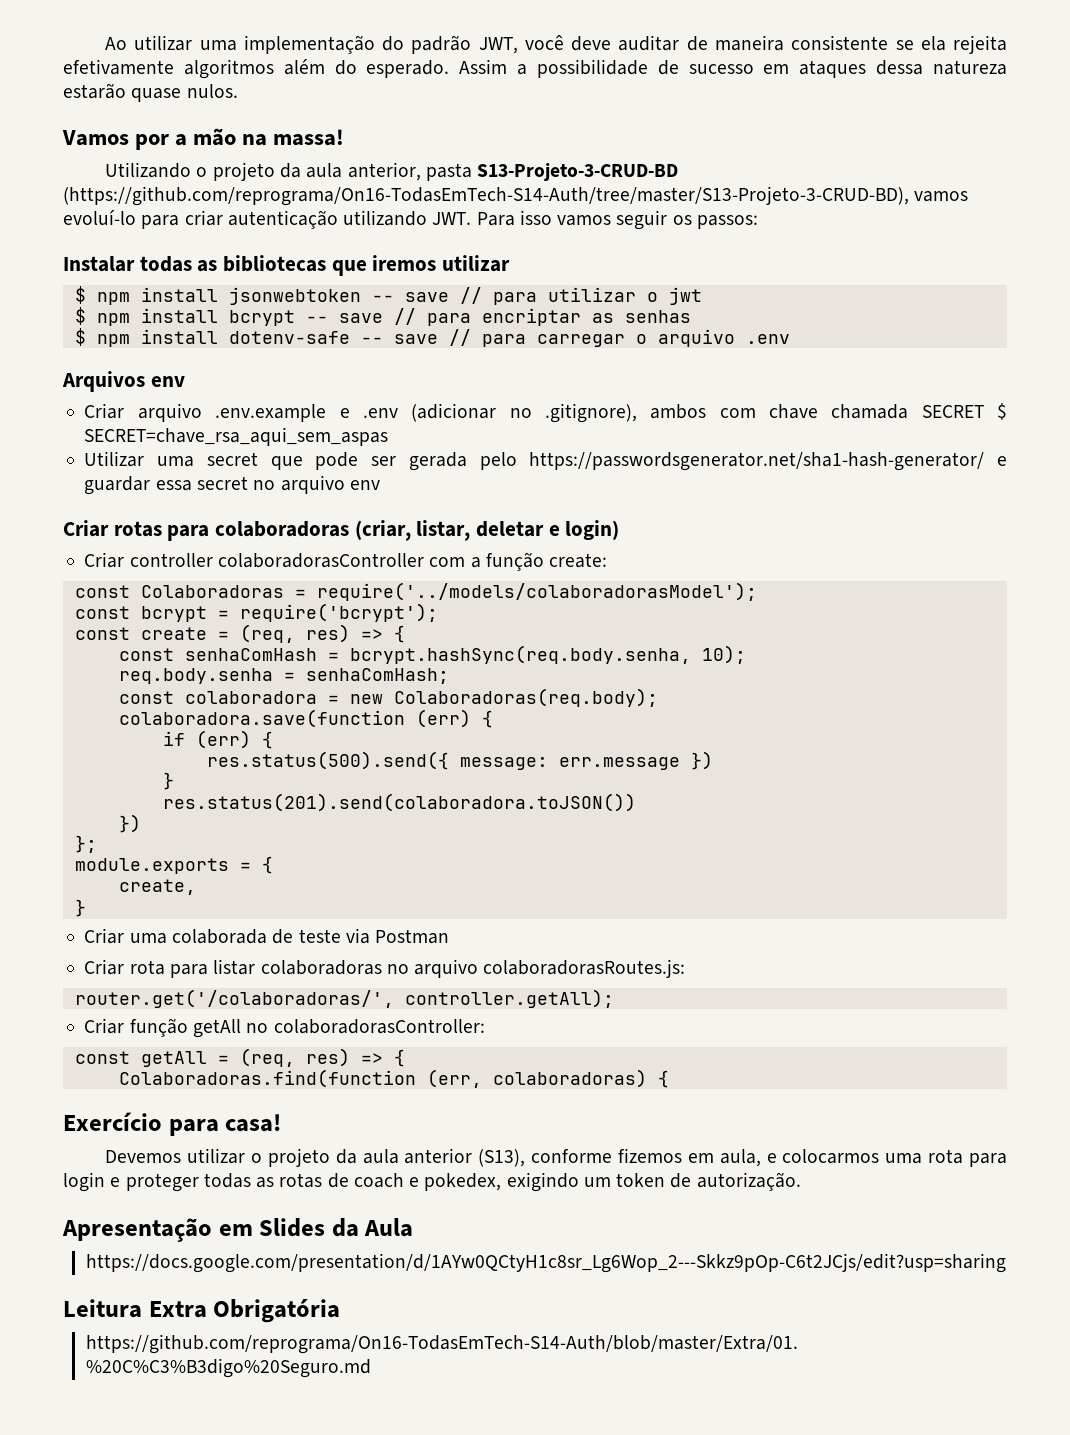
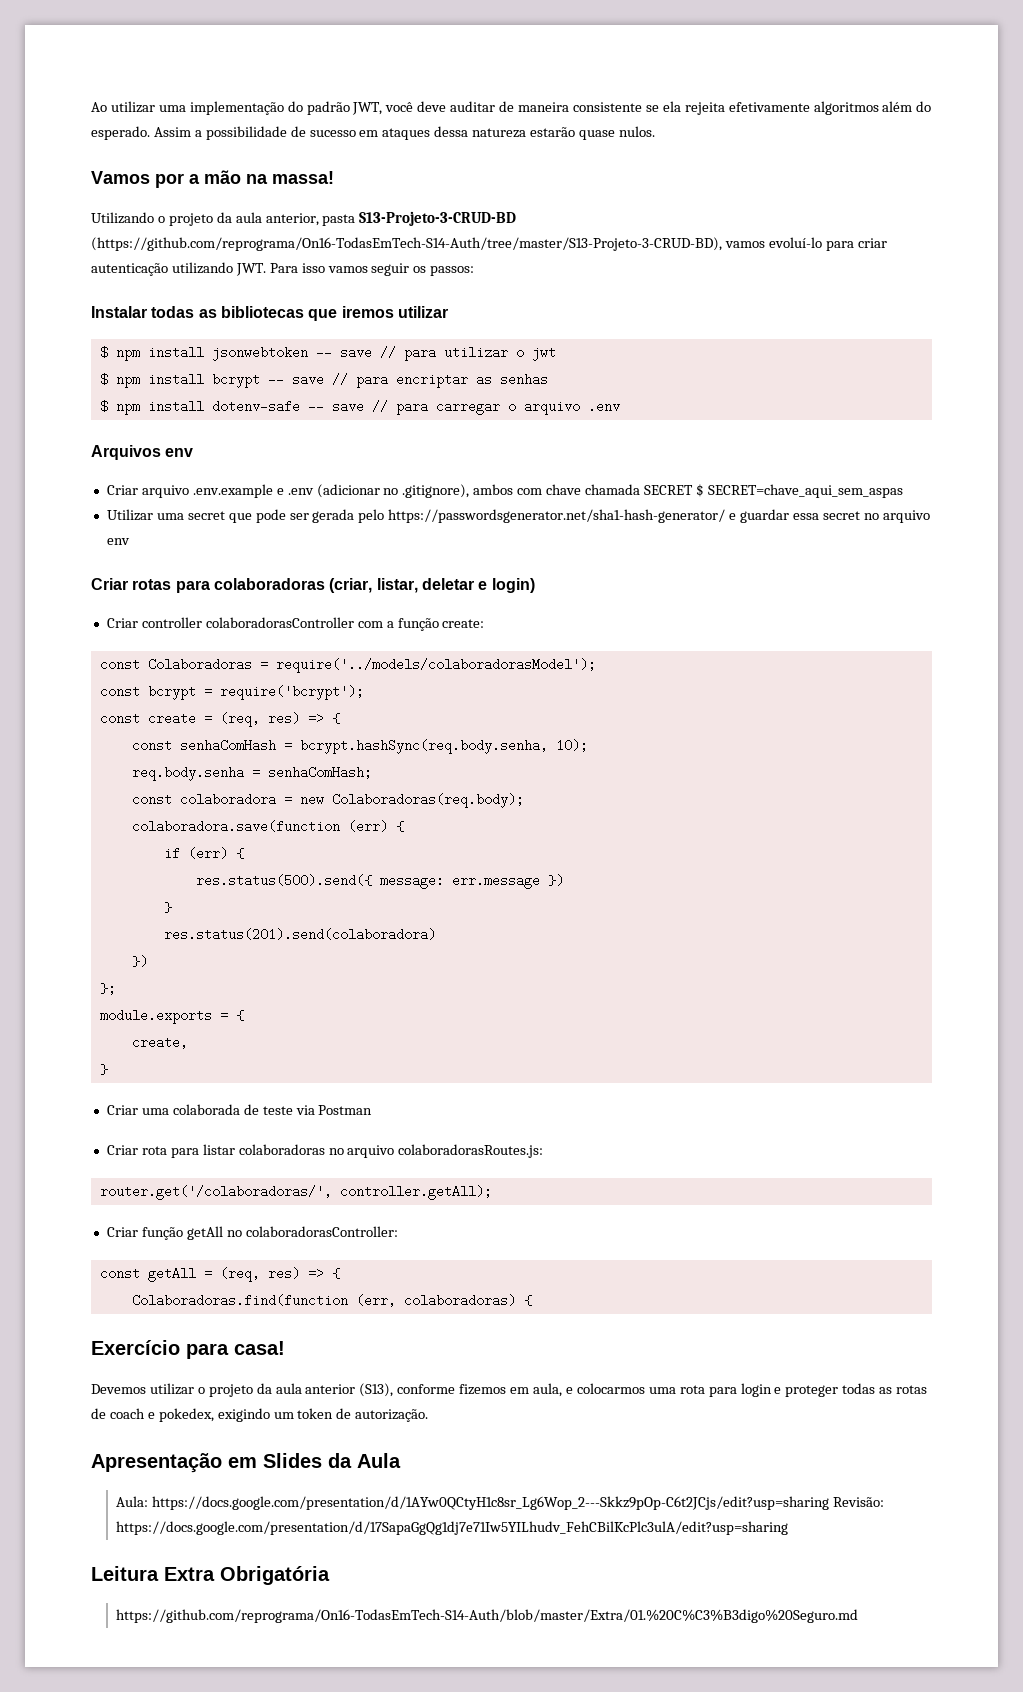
[84,427,389,446] SECRET=chave_rsa_aqui_sem_aspas -> [707,484,903,498] SECRET=chave_aqui_sem_aspas
[162,793,636,812] res.status(201).send(colaboradora.toJSON()) -> [163,928,436,941] res.status(201).send(colaboradora)
(414, 1227) none -> [116,1496,149,1507] Aula:
(1006, 1263) none -> [832,1497,884,1507] [116,1521,789,1535] Revisão: https://docs.google.com/presentation/d/17SapaGgQg1dj7e71Iw5YILhudv_FehCBilKcPlc3ulA/edit?usp=sharing

